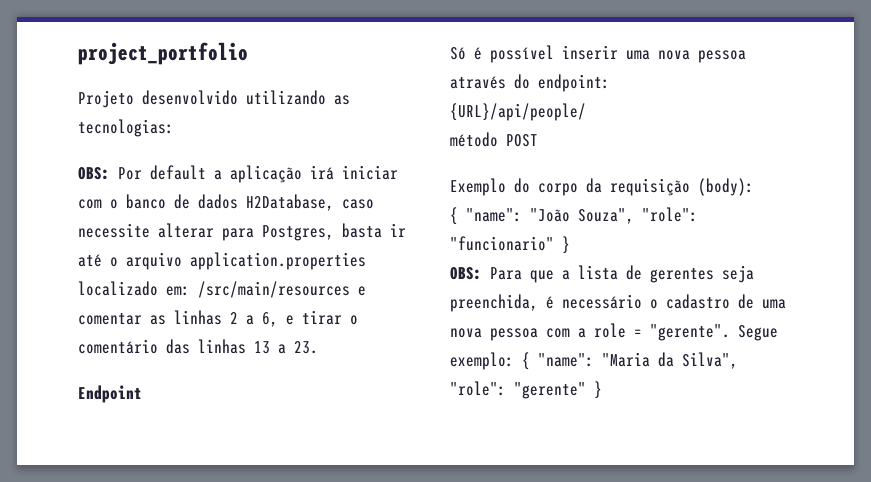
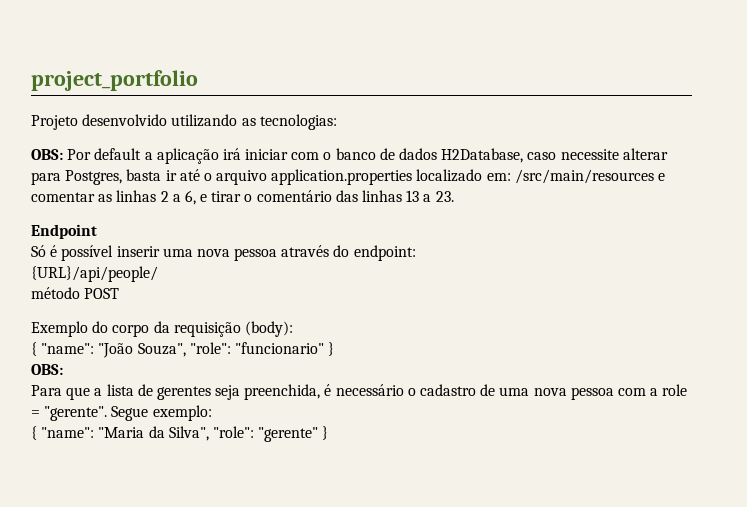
(482, 273) none -> (63, 369) //
(514, 361) none -> (212, 413) //

